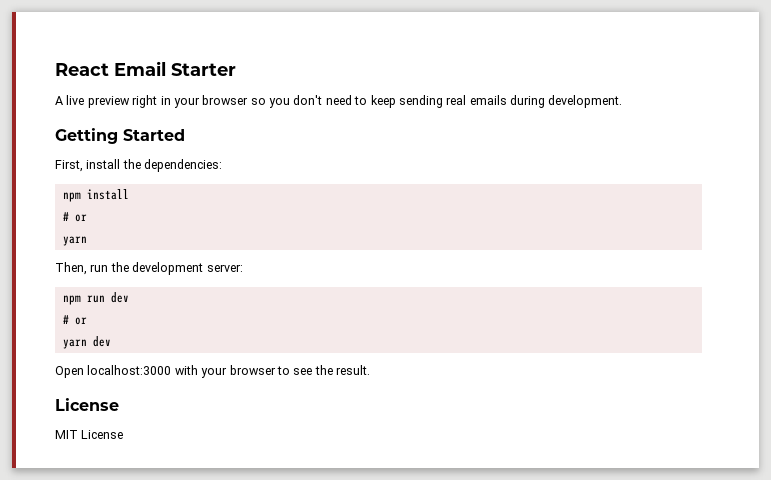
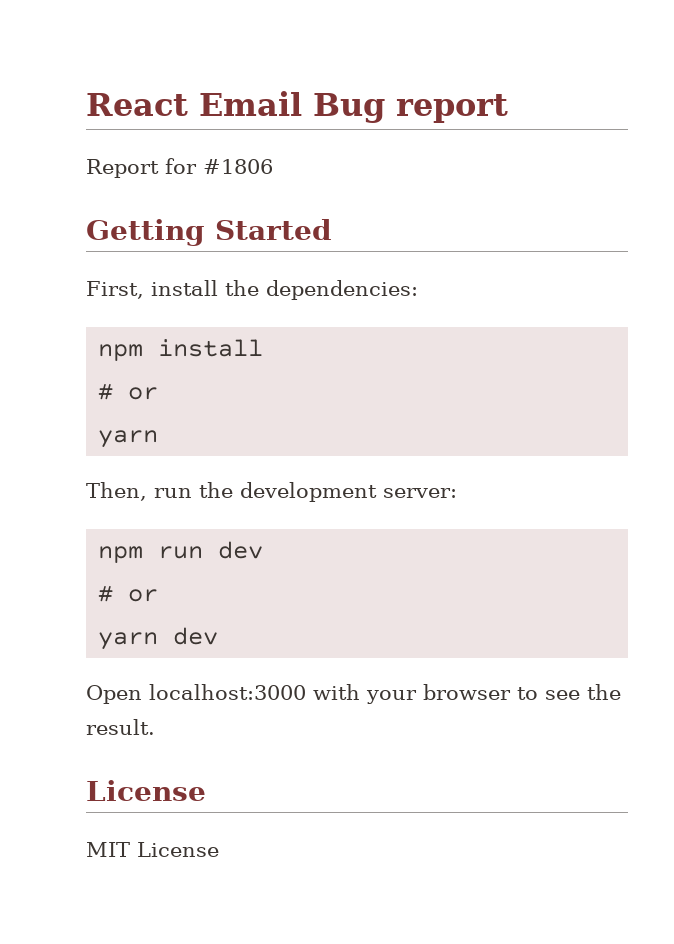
[171,63,236,76] [55,95,623,108] Starter // A live preview right in your browser so you don't need to keep sending real emails during development. -> [313,93,508,123] [86,158,273,178] Bug report // Report for #1806

